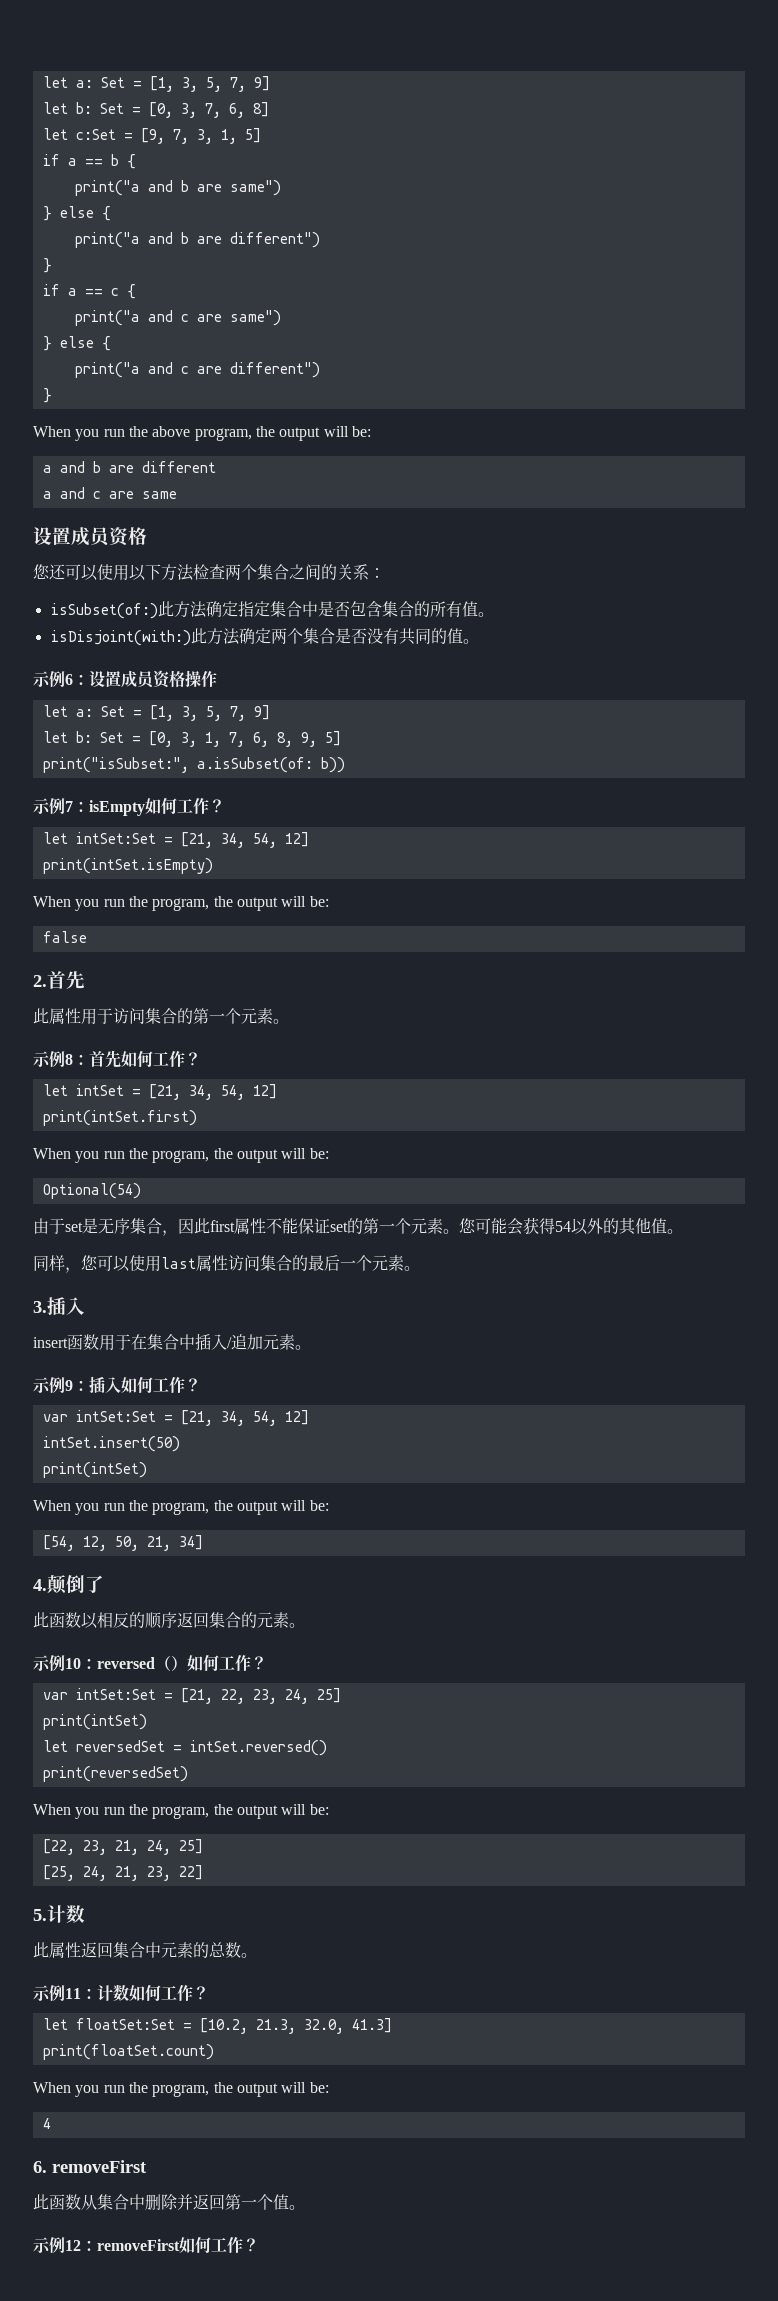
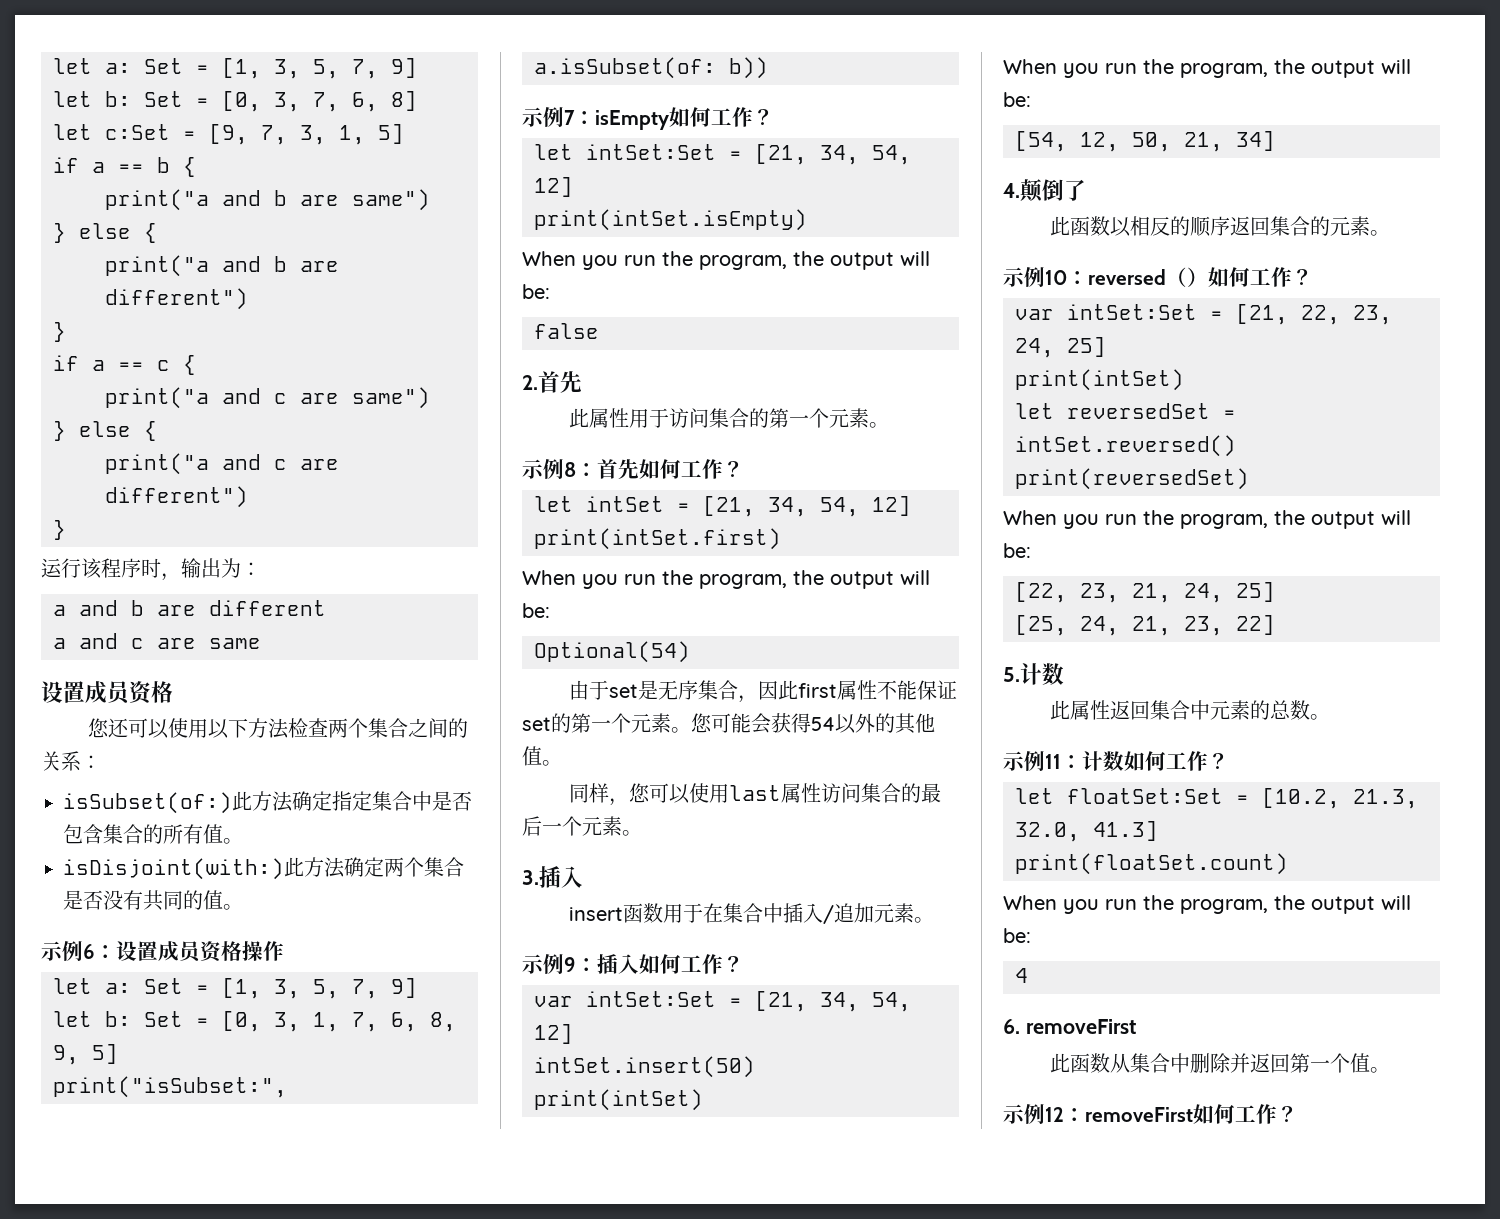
[33,426,371,441] When you run the above program, the output will be: -> [41,558,261,581] 运行该程序时，输出为：

